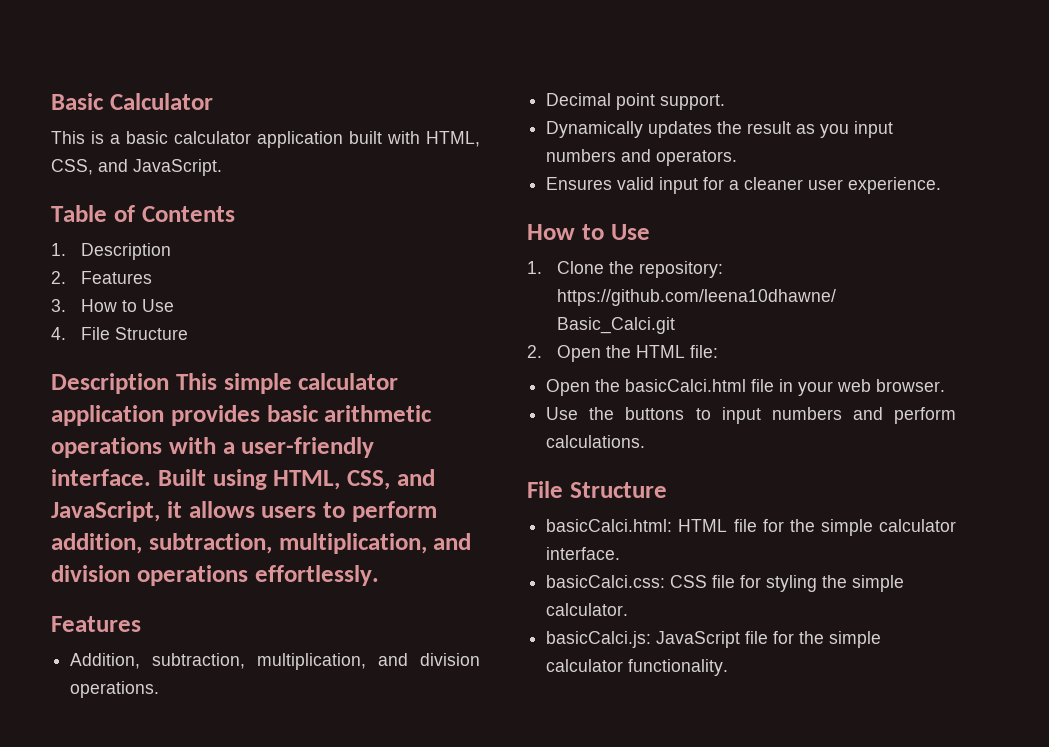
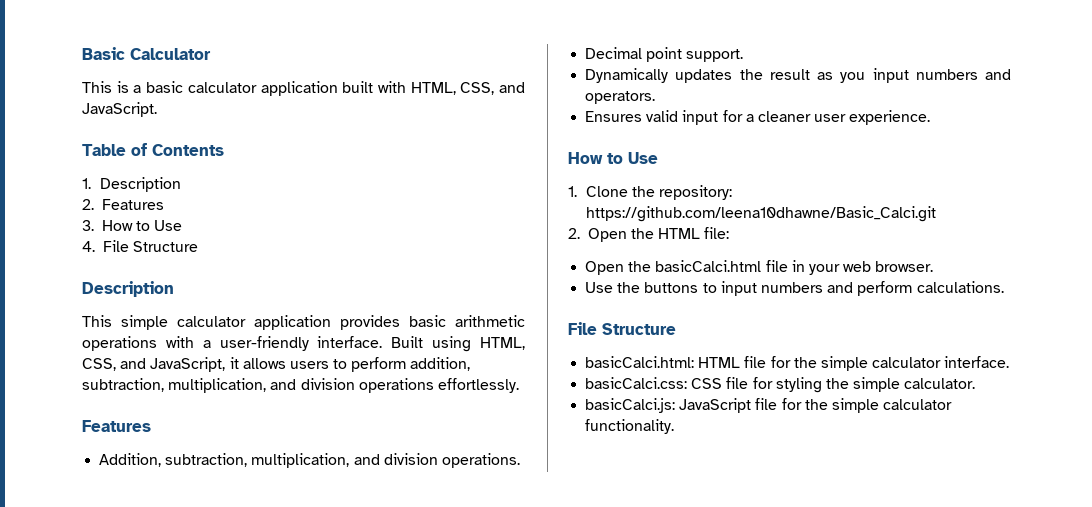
(169, 383) none -> (174, 289) //
[556,289,836,306] [556,317,675,334] https://github.com/leena10dhawne/ Basic_Calci.git -> [585,206,936,222] https://github.com/leena10dhawne/Basic_Calci.git

